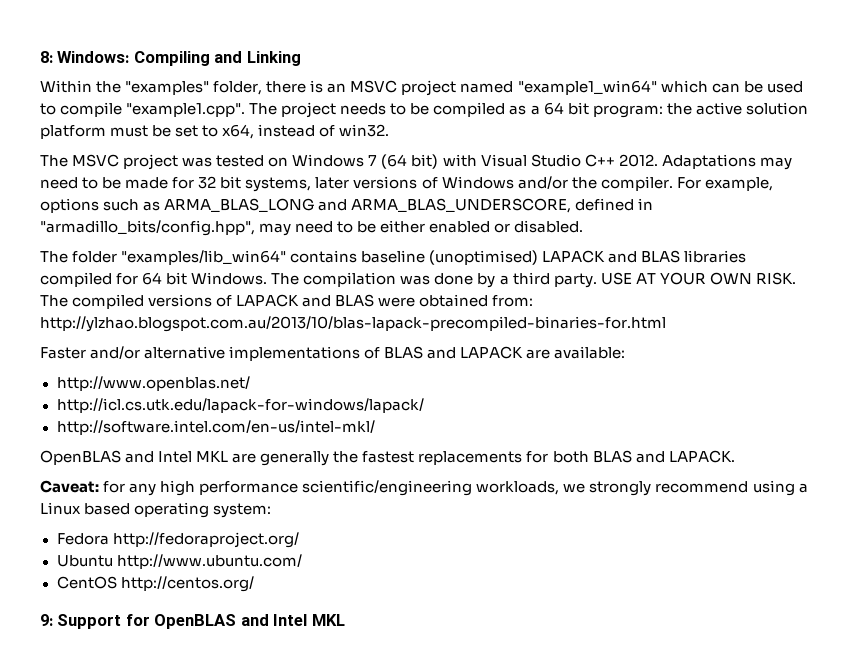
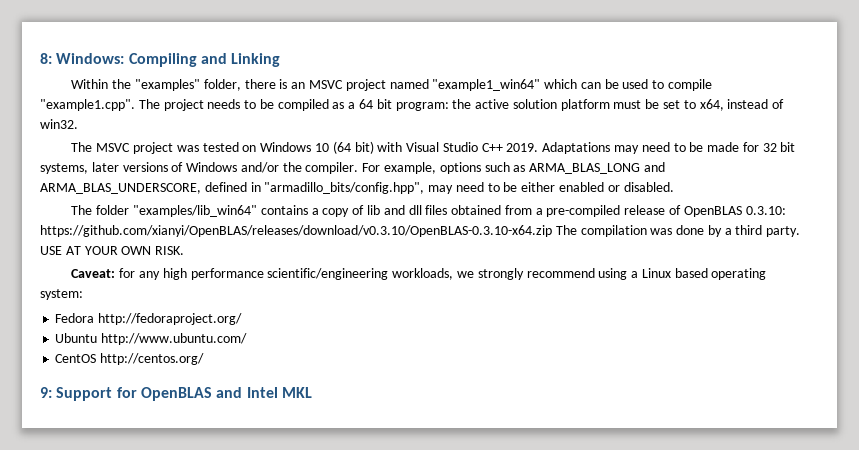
[368,155,378,166] 7 -> [314,143,329,152] 10
[618,154,658,167] 2012. -> [506,143,539,152] 2019.
[361,250,747,265] [40,272,268,287] baseline (unoptimised) LAPACK and BLAS libraries compiled for 64 bit Windows. -> [311,205,786,217] [40,225,552,237] a copy of lib and dll files obtained from a pre-compiled release of OpenBLAS 0.3.10: https://github.com/xianyi/OpenBLAS/releases/download/v0.3.10/OpenBLAS-0.3.10-x64.zip
[40,294,534,309] [40,316,666,332] [40,346,626,361] [56,376,250,391] [56,398,424,413] [56,420,375,435] [40,450,735,466] The compiled versions of LAPACK and BLAS were obtained from: http://ylzhao.blogspot.com.au/2013/10/blas-lapack-precompiled-binaries-for.html // Faster and/or alternative implementations of BLAS and LAPACK are available: // http://www.openblas.net/ // http://icl.cs.utk.edu/lapack-for-windows/lapack/ // http://software.intel.com/en-us/intel-mkl/ // OpenBLAS and Intel MKL are generally the fastest replacements for both BLAS and LAPACK. -> (185, 250) none

